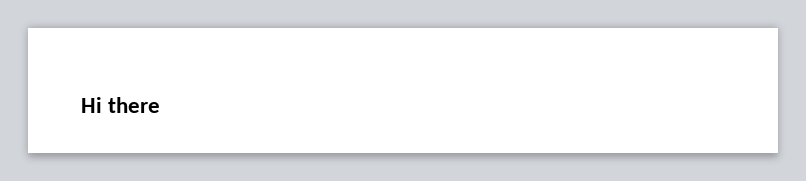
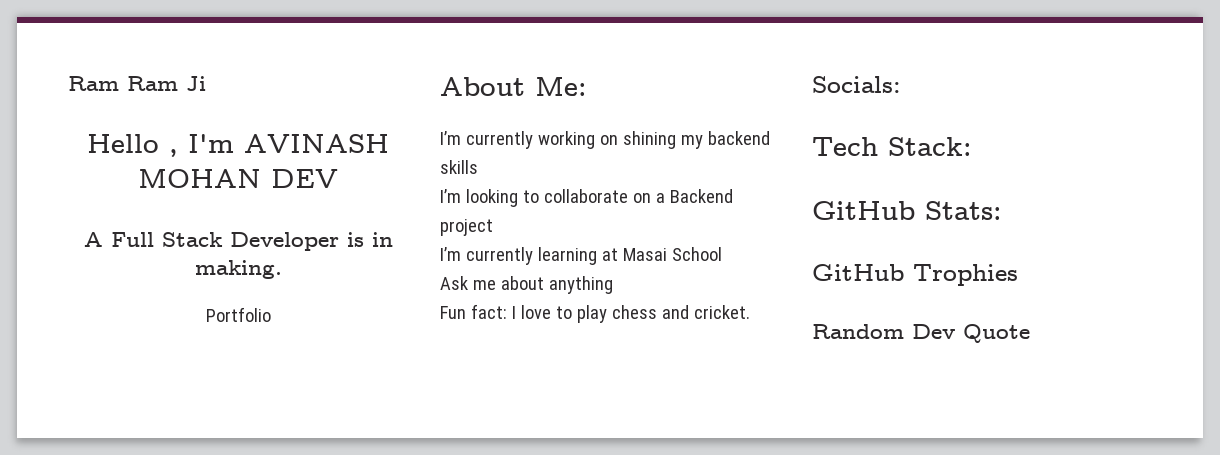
[81,97,161,113] Hi there -> [68,76,206,91] [87,134,389,157] [138,169,338,188] [83,232,393,251] [194,260,282,279] [205,307,271,322] [440,77,587,96] [440,131,770,149] [440,160,478,174] [440,189,733,207] [440,219,493,236] [440,247,722,265] [440,276,613,294] [440,304,750,323] [812,76,901,93] [812,137,972,156] [812,201,1002,220] [812,264,1018,286] [812,324,1030,343] Ram Ram Ji // Hello , I'm AVINASH MOHAN DEV // A Full Stack Developer is in making. // Portfolio // About Me: // I’m currently working on shining my backend skills // I’m looking to collaborate on a Backend project // I’m currently learning at Masai School // Ask me about anything // Fun fact: I love to play chess and cricket. // Socials: // Tech Stack: // GitHub Stats: // GitHub Trophies // Random Dev Quote

